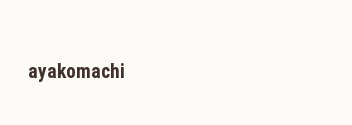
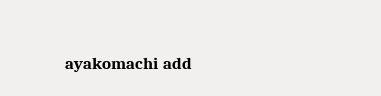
(125, 72) none -> [162,57,192,69] add

